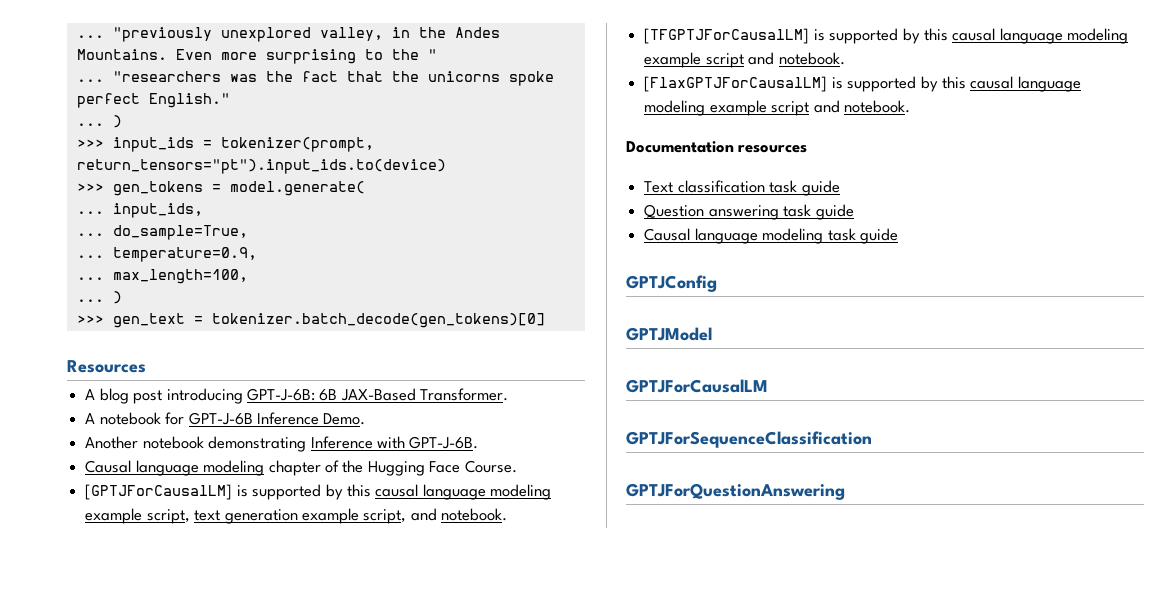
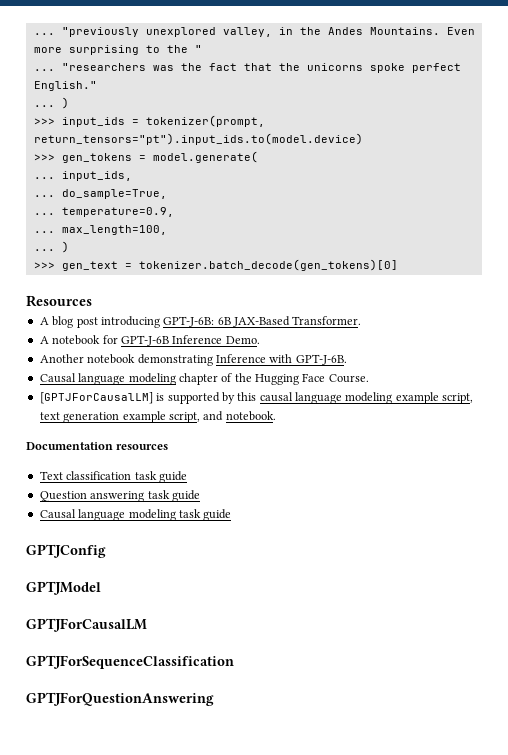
[76,159,446,174] return_tensors="pt").input_ids.to(device) -> [33,133,363,145] return_tensors="pt").input_ids.to(model.device)
[644,28,1129,44] [644,52,845,68] [644,76,1081,92] [644,100,910,116] // [TFGPTJForCausalLM] is supported by this causal language modeling example script and notebook. // [FlaxGPTJForCausalLM] is supported by this causal language modeling example script and notebook. -> (276, 416) none

